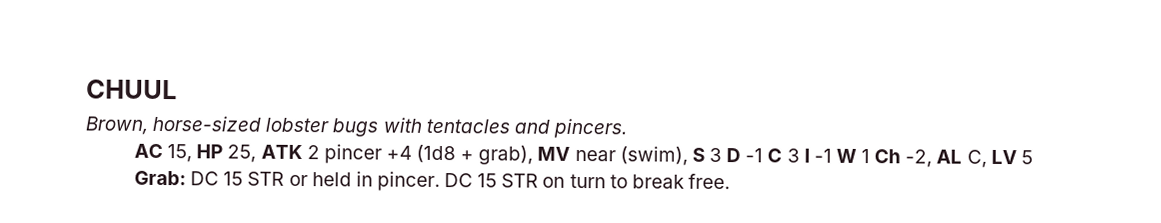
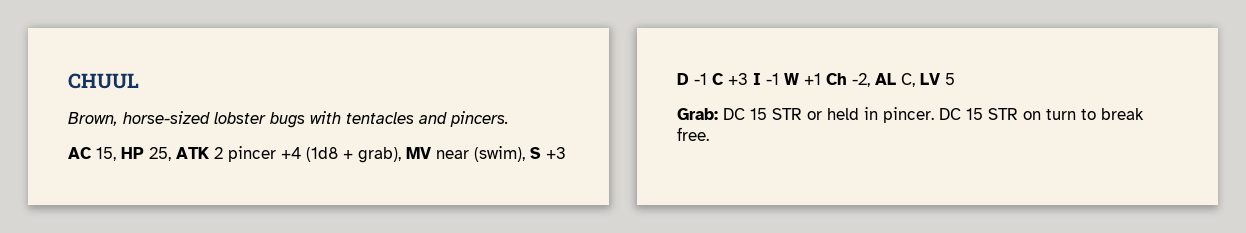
[708,147,722,163] 3 -> [546,147,566,159] +3
[786,148,800,163] 3 -> [728,73,748,85] +3
[861,149,871,164] 1 -> [804,73,821,85] +1

